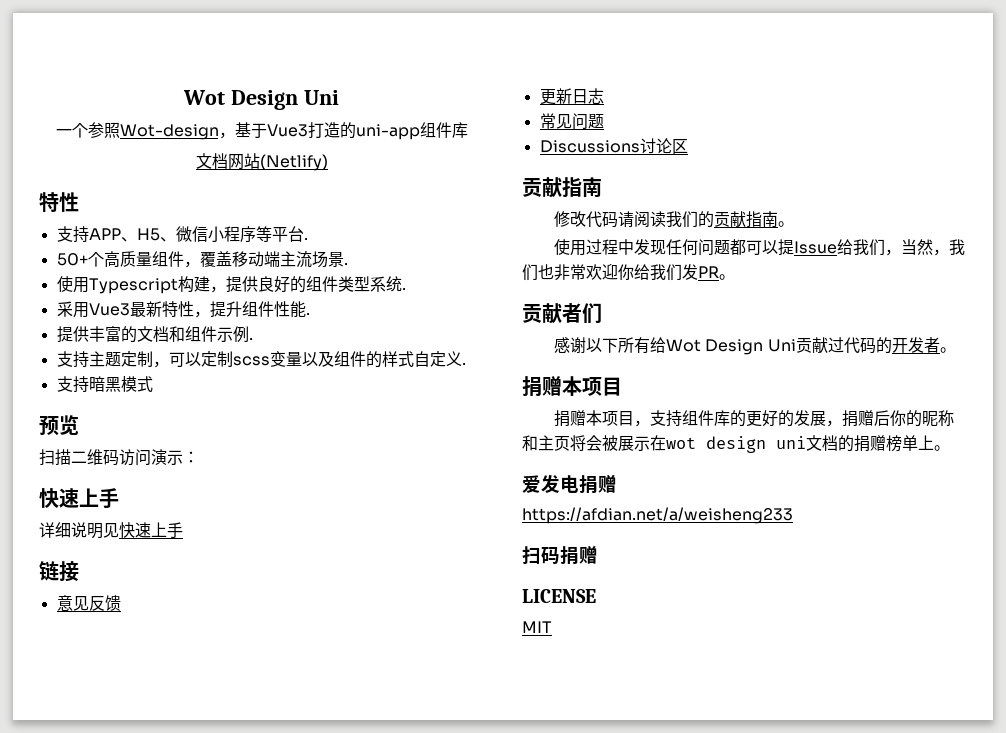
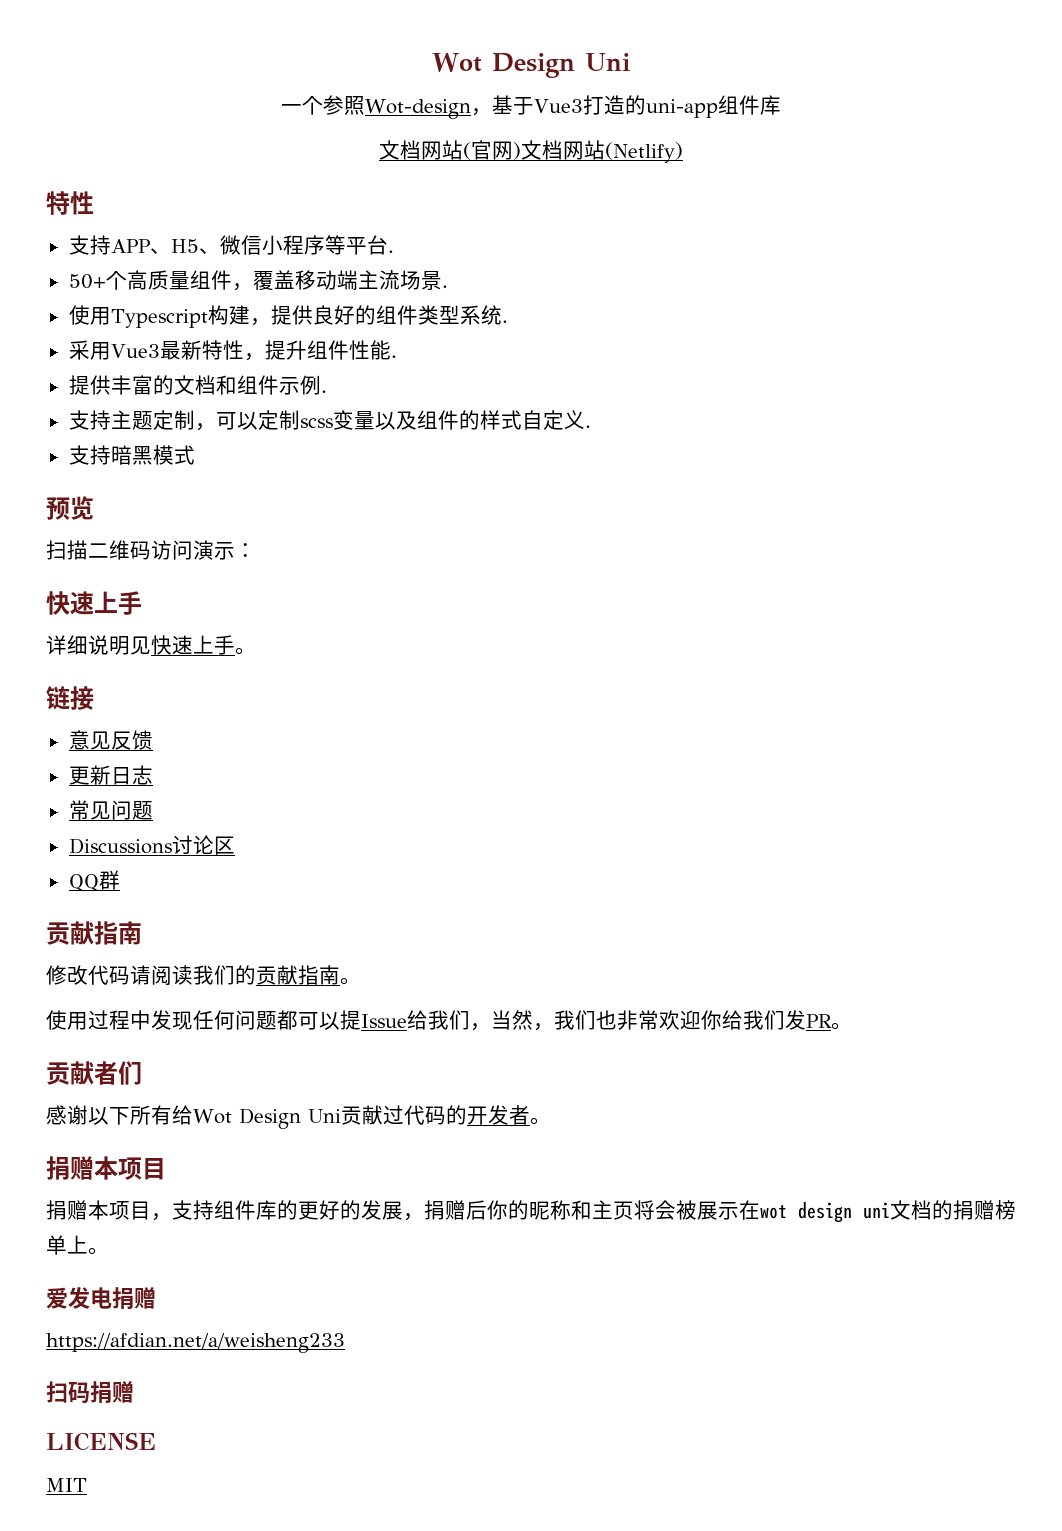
(260, 161) none -> [463,140,605,160] (官网)文档网站
(183, 530) none -> [235,647,256,655] 。
(688, 146) none -> [68,870,120,892] // QQ群

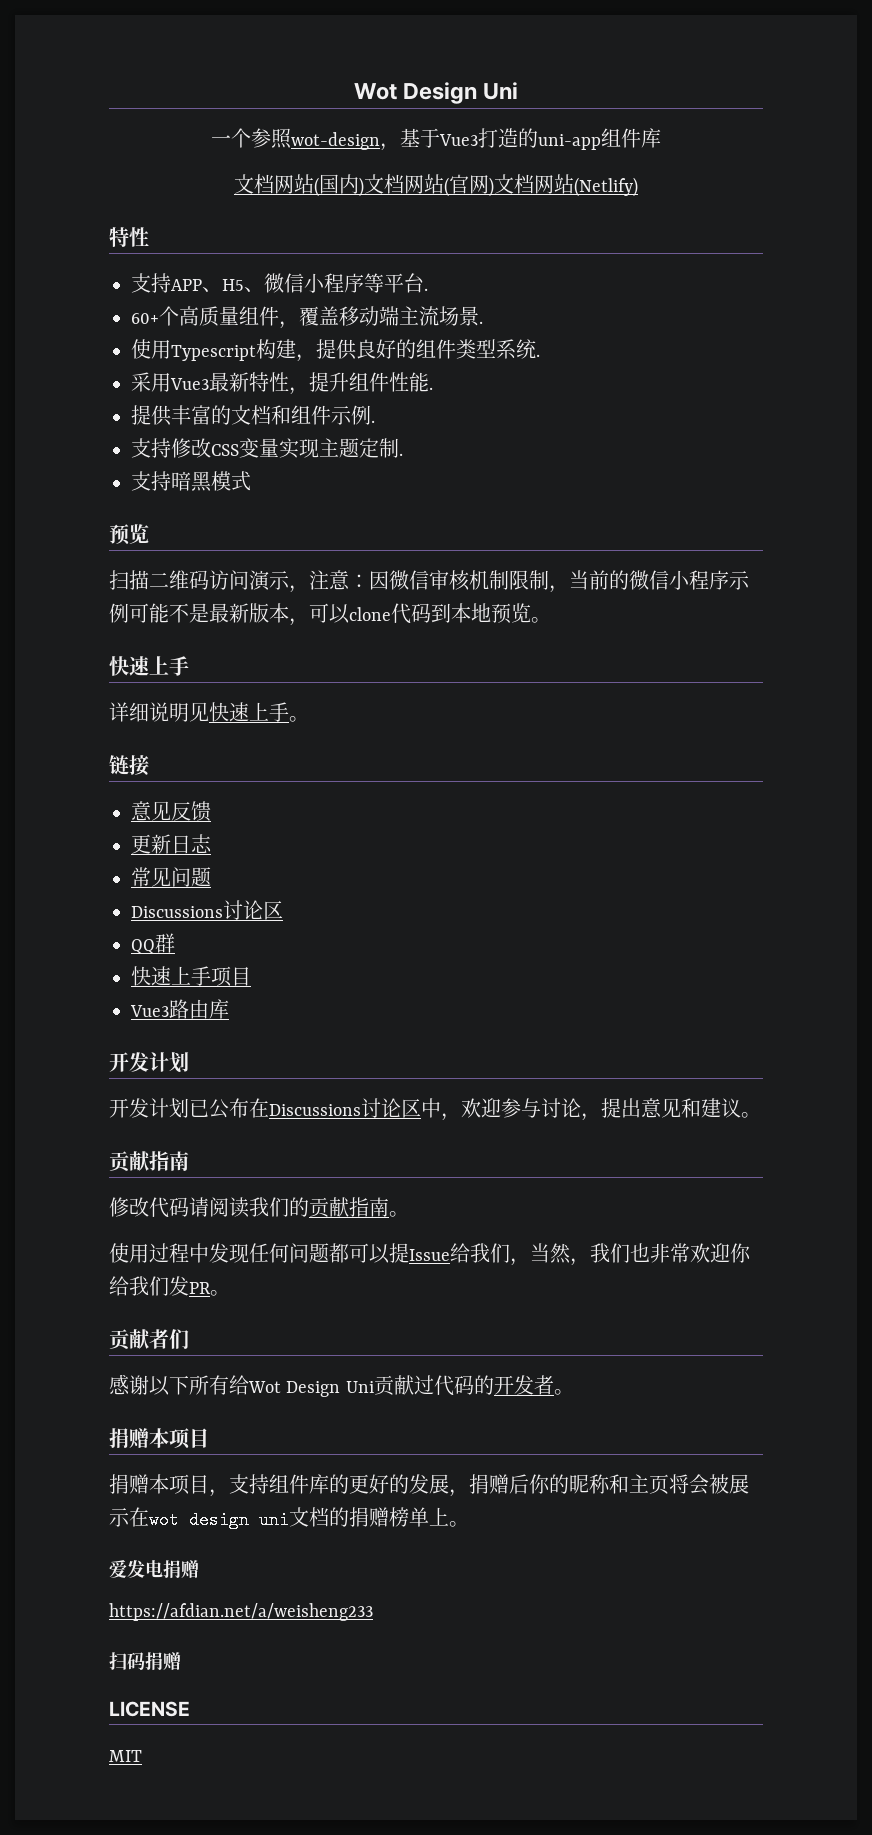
[365,99,472,119] Wot-design -> [291,132,380,150] wot-design
(471, 151) none -> [319,174,449,197] 国内)文档网站(
[68,274,106,289] 50+ -> [131,313,159,324] 60+
[110,410,585,431] 主题定制，可以定制scss变量以及组件的样式自定义 -> [171,438,399,459] 修改CSS变量实现主题定制
(235, 551) none -> [289,570,350,593] ，注意
(256, 550) none -> [369,570,750,593] [109,603,551,626] 因微信审核机制限制，当前的微信小程序示例可能不是最新版本，可以clone代码到本地预览。
(120, 880) none -> [131,966,251,987] [130,999,229,1019] [109,1052,189,1073] [109,1098,761,1121] // 快速上手项目 // Vue3路由库 // 开发计划 // 开发计划已公布在Discussions讨论区中，欢迎参与讨论，提出意见和建议。

